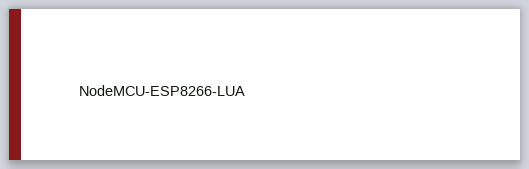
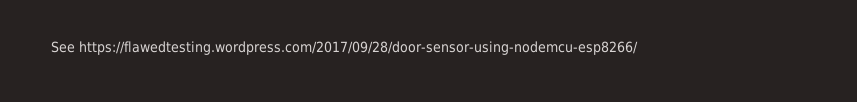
[79,85,245,96] NodeMCU-ESP8266-LUA -> [51,41,638,55] See https://flawedtesting.wordpress.com/2017/09/28/door-sensor-using-nodemcu-esp8266/

